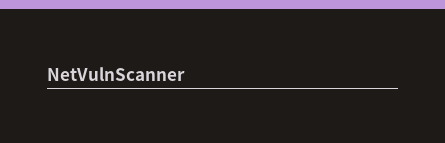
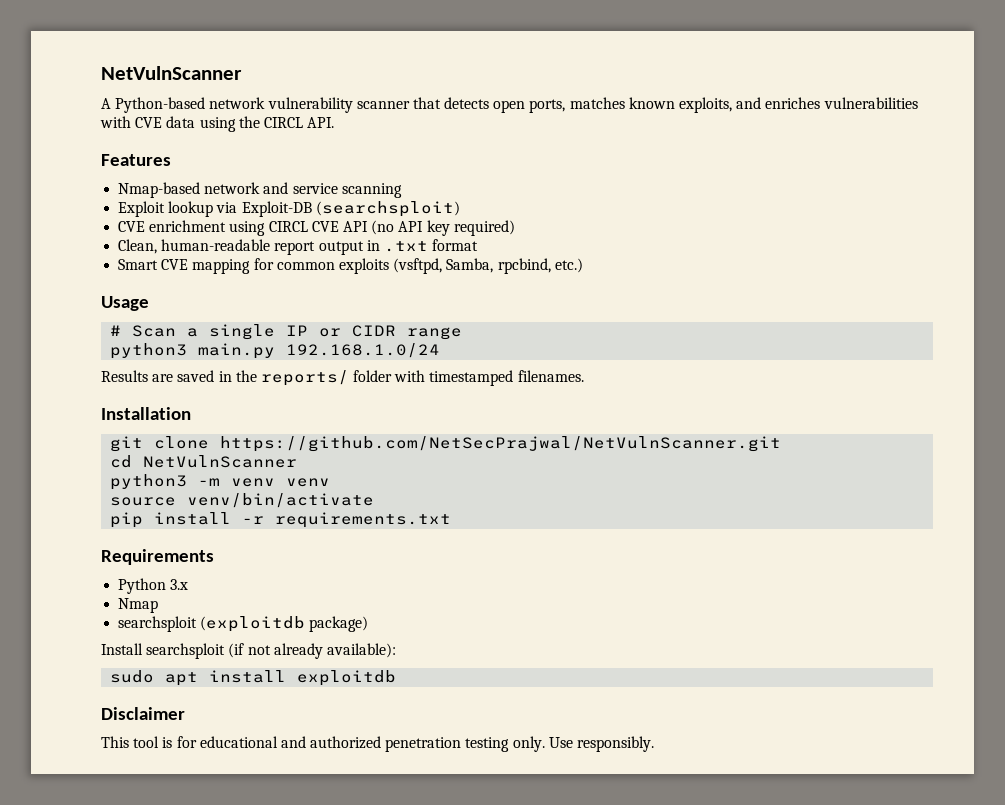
[47,67,185,81] NetVulnScanner -> [101,66,242,80] [101,97,918,113] [100,116,335,132] [101,154,171,166] [118,182,402,198] [118,201,460,217] [118,220,515,236] [118,239,479,255] [118,258,583,274] [101,296,149,311] [110,324,463,340] [110,343,441,359] [101,370,584,386] [101,407,191,420] [110,436,782,452] [110,455,298,468] [110,474,331,490] [110,493,375,508] [110,512,452,528] [101,549,214,565] [118,578,189,594] [118,598,159,613] [118,616,369,632] [101,643,396,659] [110,670,397,686] [101,707,185,720] [101,736,655,752] NetVulnScanner // A Python-based network vulnerability scanner that detects open ports, matches known exploits, and enriches vulnerabilities with CVE data using the CIRCL API. // Features // Nmap-based network and service scanning // Exploit lookup via Exploit-DB (searchsploit) // CVE enrichment using CIRCL CVE API (no API key required) // Clean, human-readable report output in .txt format // Smart CVE mapping for common exploits (vsftpd, Samba, rpcbind, etc.) // Usage // # Scan a single IP or CIDR range // python3 main.py 192.168.1.0/24 // Results are saved in the reports/ folder with timestamped filenames. // Installation // git clone https://github.com/NetSecPrajwal/NetVulnScanner.git // cd NetVulnScanner // python3 -m venv venv // source venv/bin/activate // pip install -r requirements.txt // Requirements // Python 3.x // Nmap // searchsploit (exploitdb package) // Install searchsploit (if not already available): // sudo apt install exploitdb // Disclaimer // This tool is for educational and authorized penetration testing only. Use responsibly.

